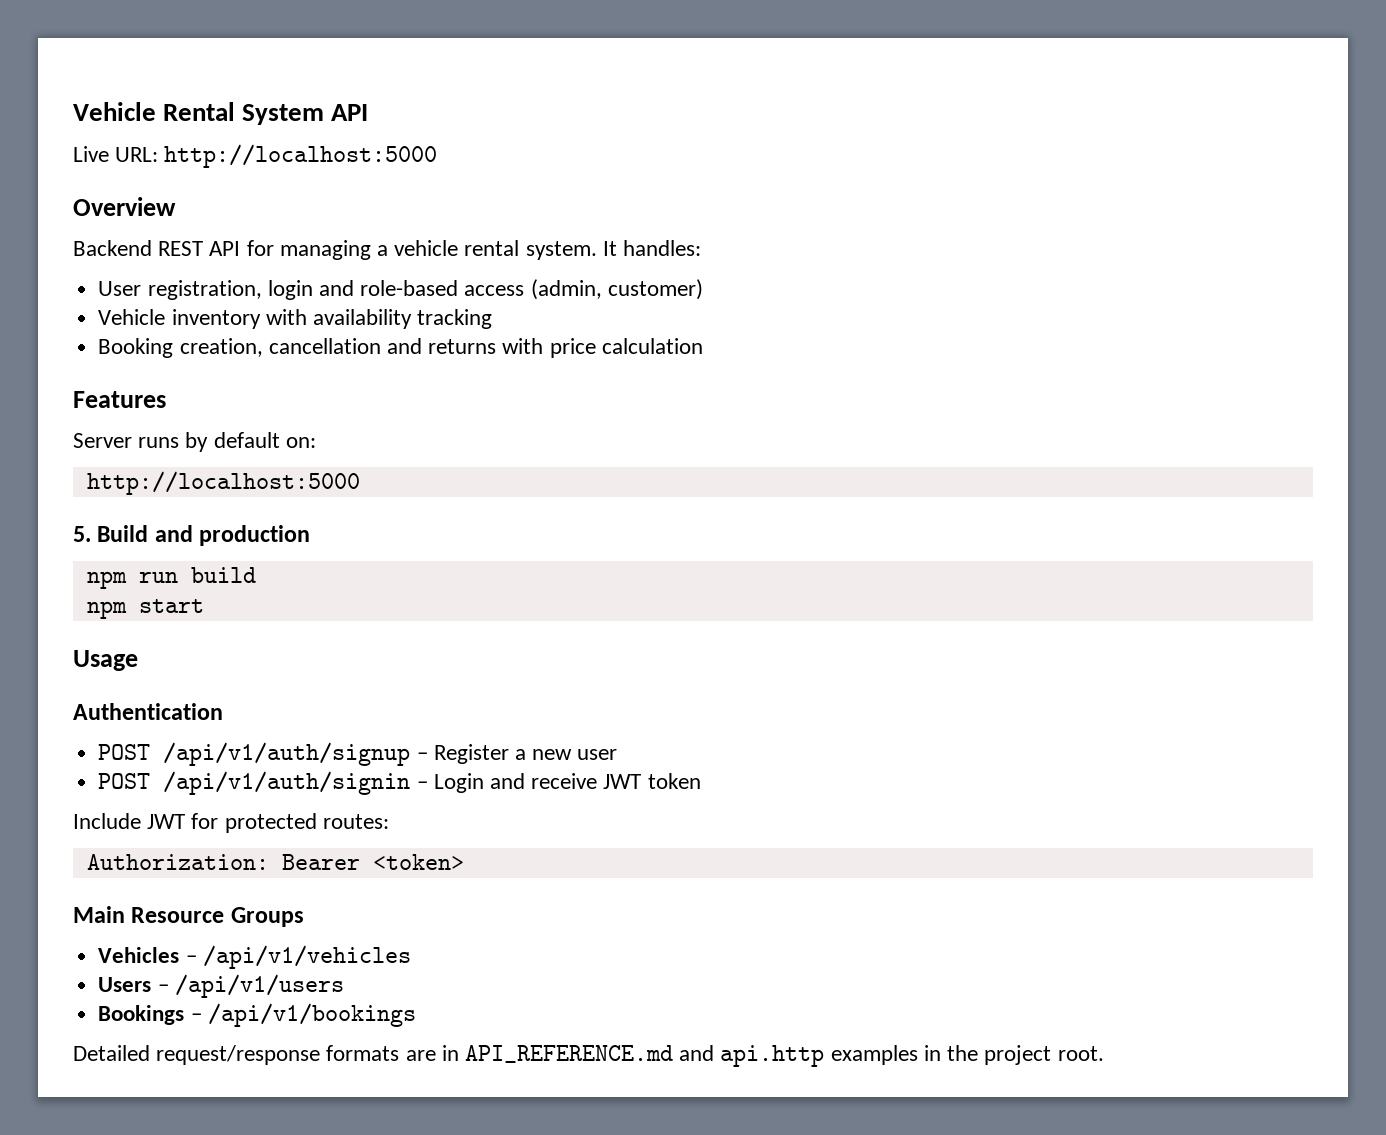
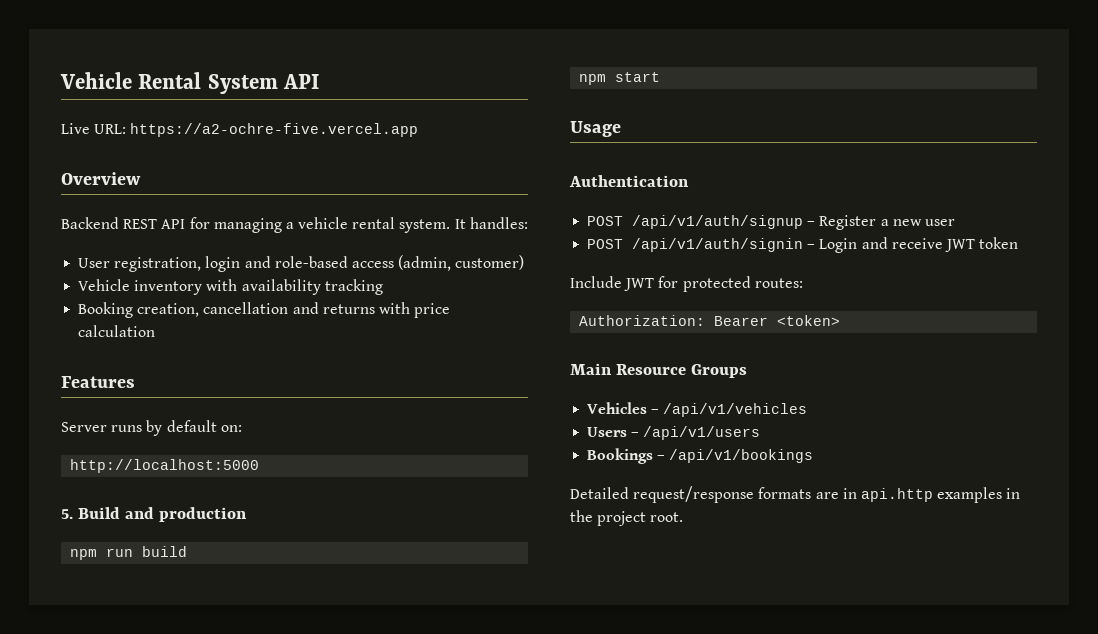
[164,144,438,168] http://localhost:5000 -> [130,123,419,137] https://a2-ochre-five.vercel.app
[465,1045,715,1063] API_REFERENCE.md and -> (857, 493) none

